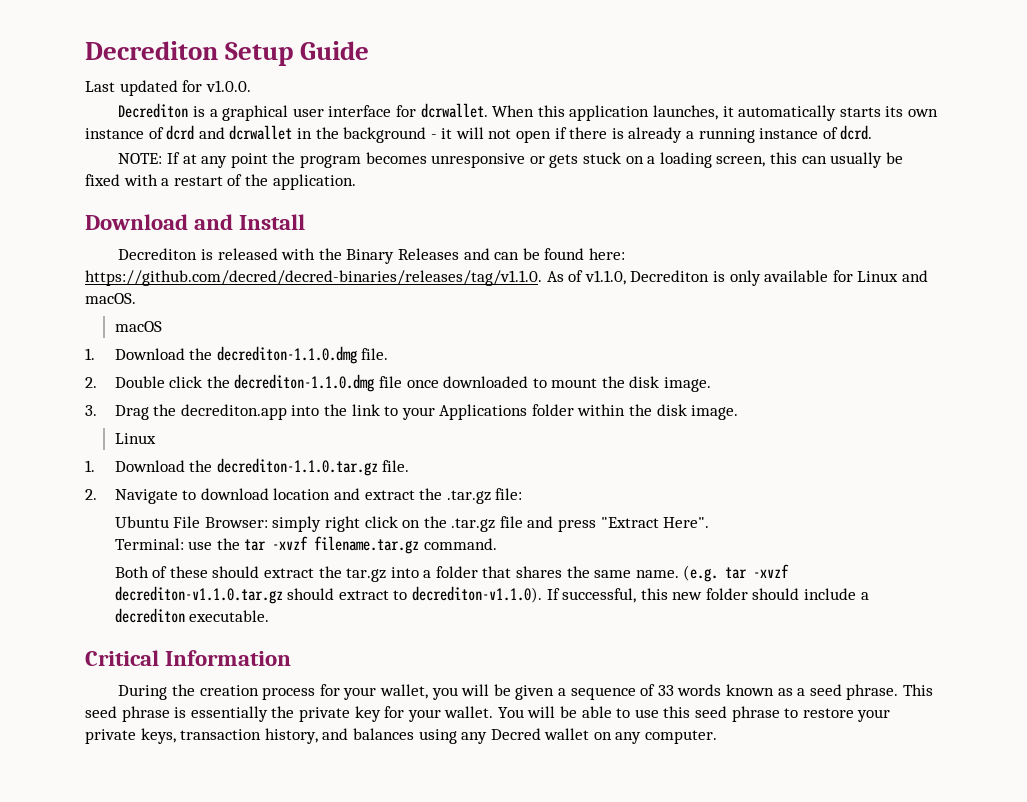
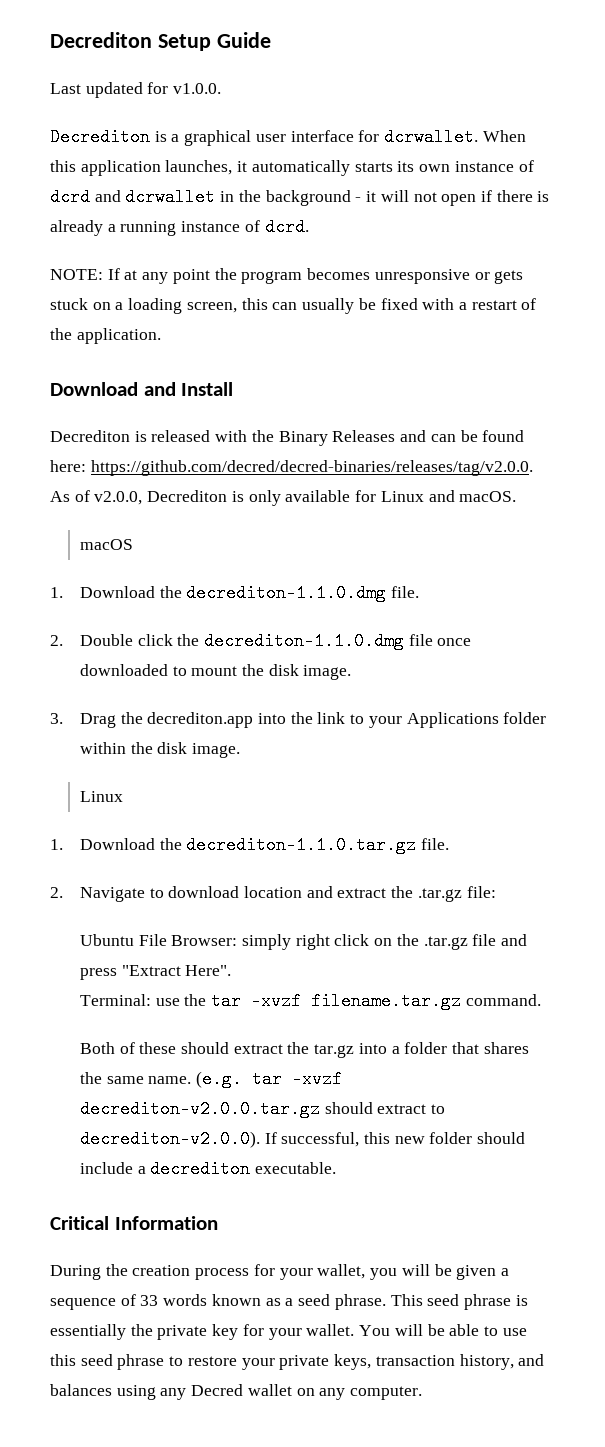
[85,270,542,286] https://github.com/decred/decred-binaries/releases/tag/v1.1.0. -> [90,460,533,476] https://github.com/decred/decred-binaries/releases/tag/v2.0.0.
[584,270,626,285] v1.1.0, -> [94,491,143,505] v2.0.0,
[114,586,283,604] decrediton-v1.1.0.tar.gz -> [79,1100,320,1118] decrediton-v2.0.0.tar.gz
[411,586,542,603] decrediton-v1.1.0). -> [79,1130,260,1148] decrediton-v2.0.0).

